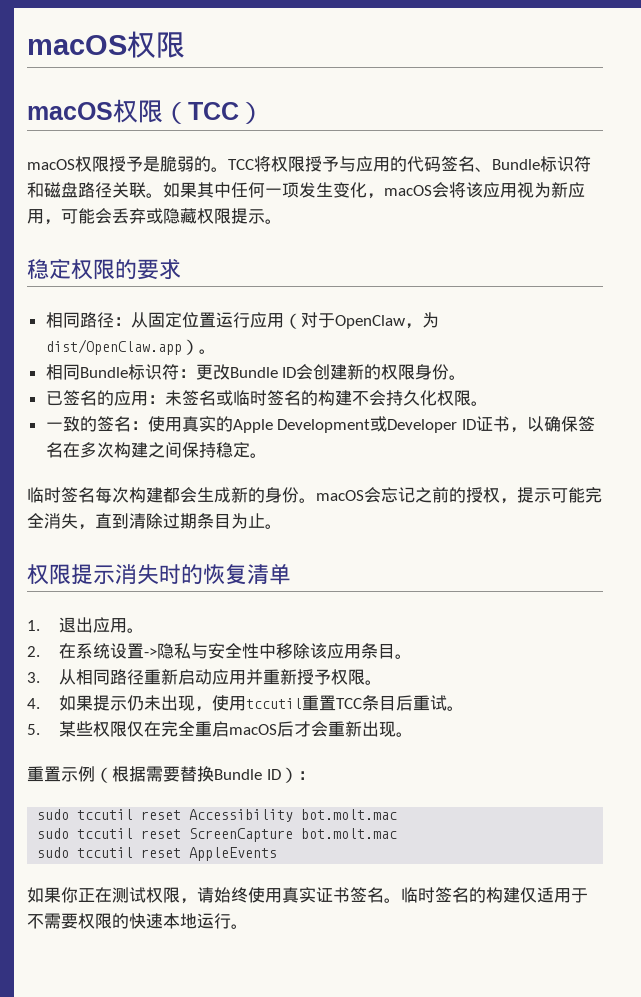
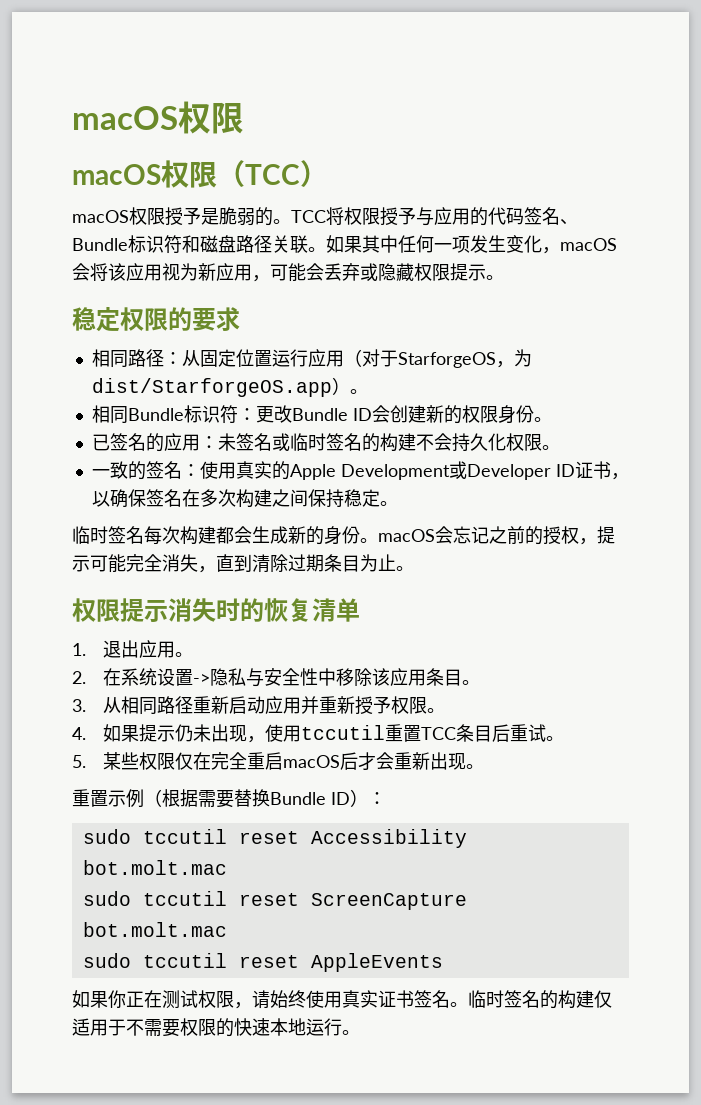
[334,312,439,329] [45,339,182,355] OpenClaw，为dist/OpenClaw.app -> [397,349,532,368] [91,378,332,397] StarforgeOS，为dist/StarforgeOS.app

